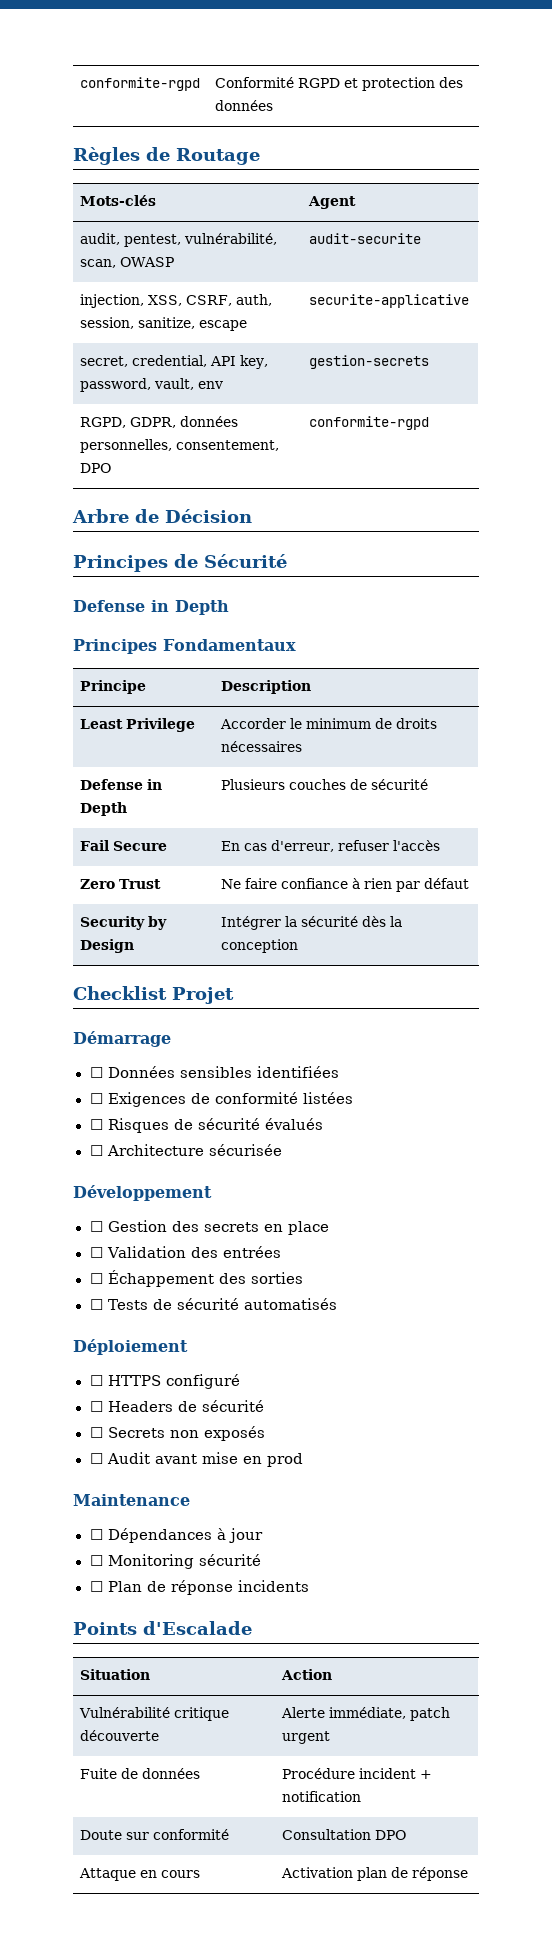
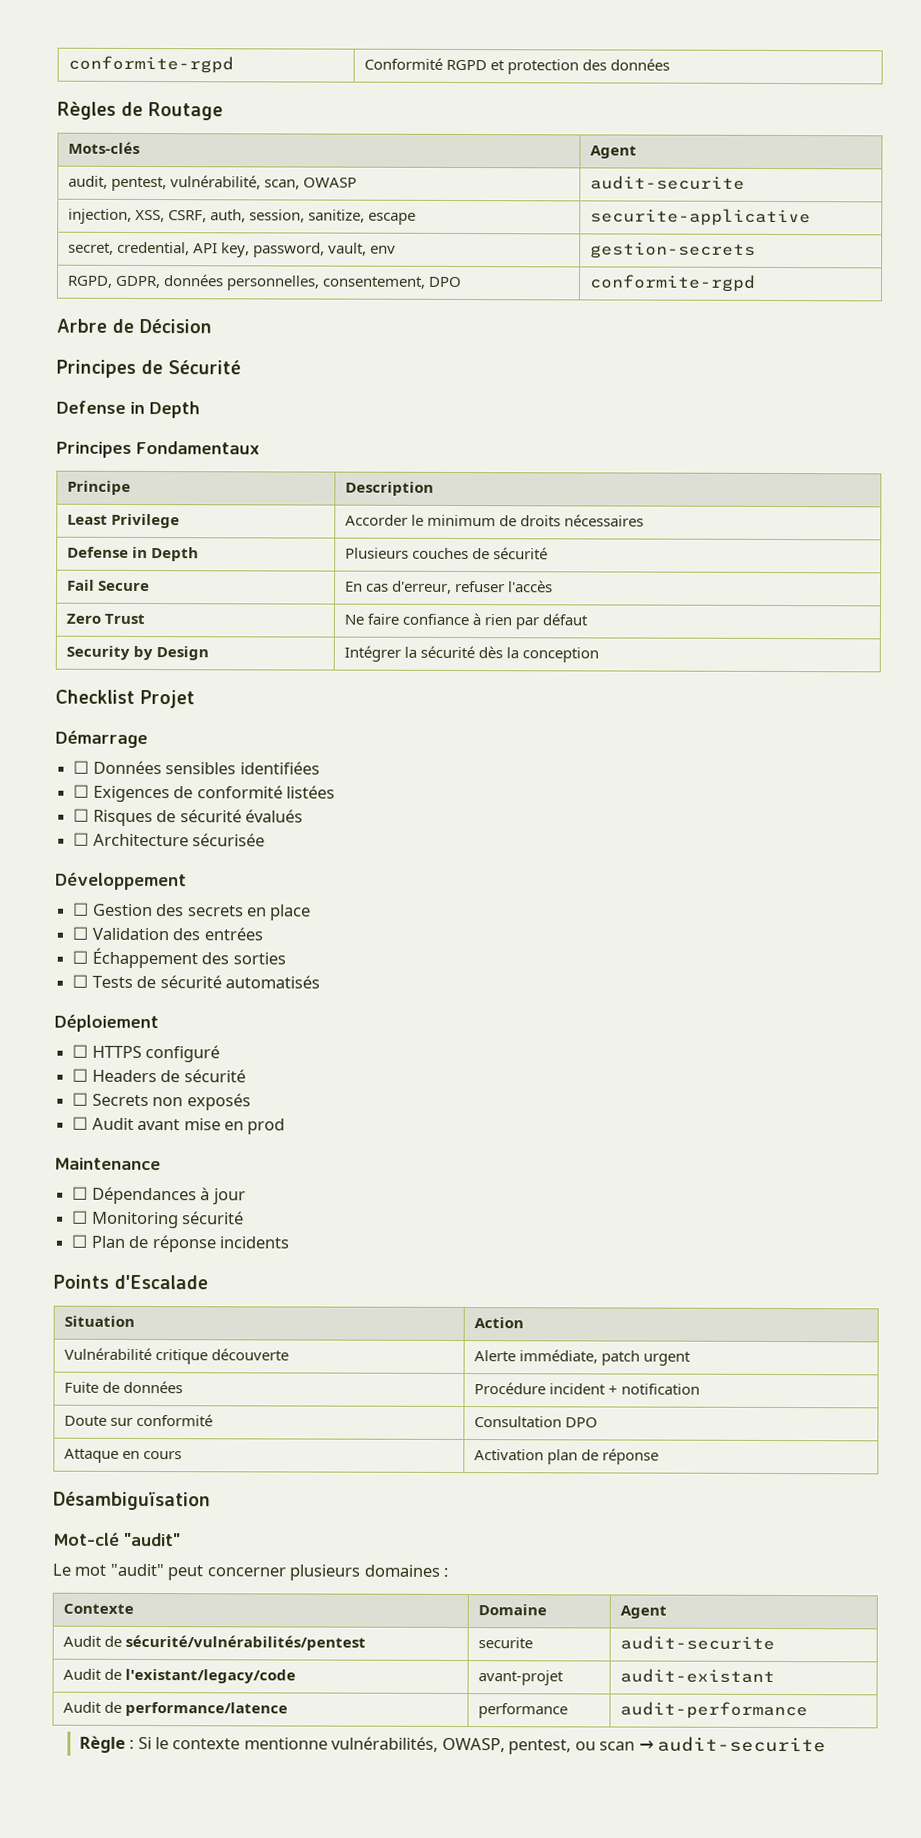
(469, 1874) none -> [53,1491,211,1511] [53,1532,181,1547] [52,1563,449,1581] [63,1603,135,1614] [478,1604,548,1616] [620,1605,668,1619] [63,1634,367,1651] [478,1637,534,1649] [620,1635,776,1650] [63,1668,297,1684] [478,1670,565,1686] [620,1668,776,1683] [63,1701,289,1717] [478,1703,569,1719] [620,1701,809,1720] [78,1735,827,1755] // Désambiguïsation // Mot-clé "audit" // Le mot "audit" peut concerner plusieurs domaines : // Contexte | Domaine | Agent // Audit de sécurité/vulnérabilités/pentest | securite | audit-securite // Audit de l'existant/legacy/code | avant-projet | audit-existant // Audit de performance/latence | performance | audit-performance // Règle : Si le contexte mentionne vulnérabilités, OWASP, pentest, ou scan → audit-securite

